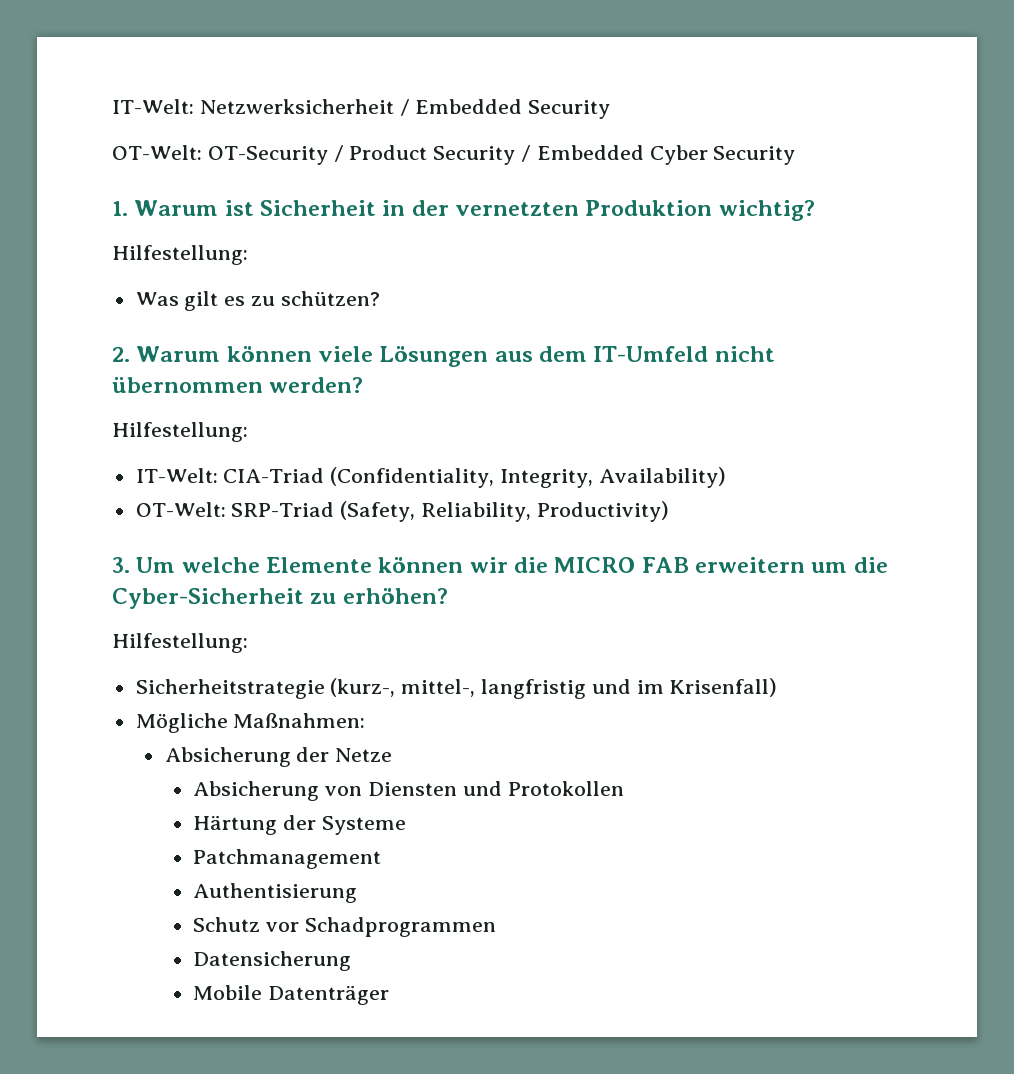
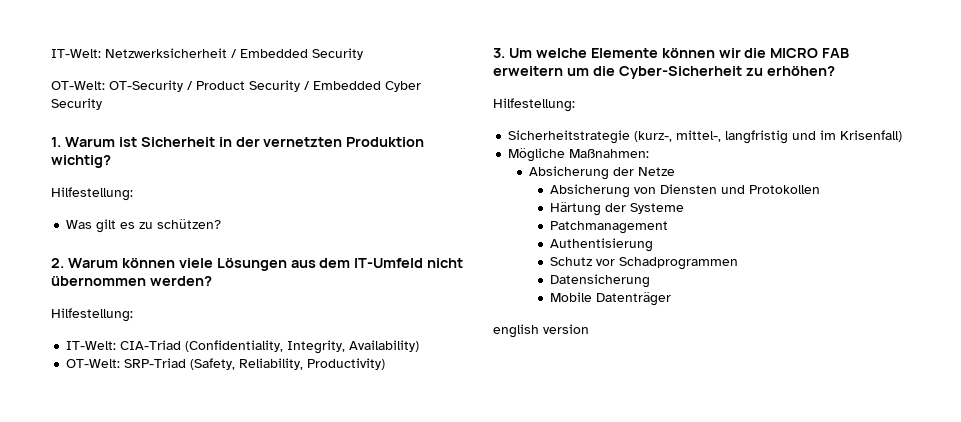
(390, 995) none -> [493,324,589,338] // english version

